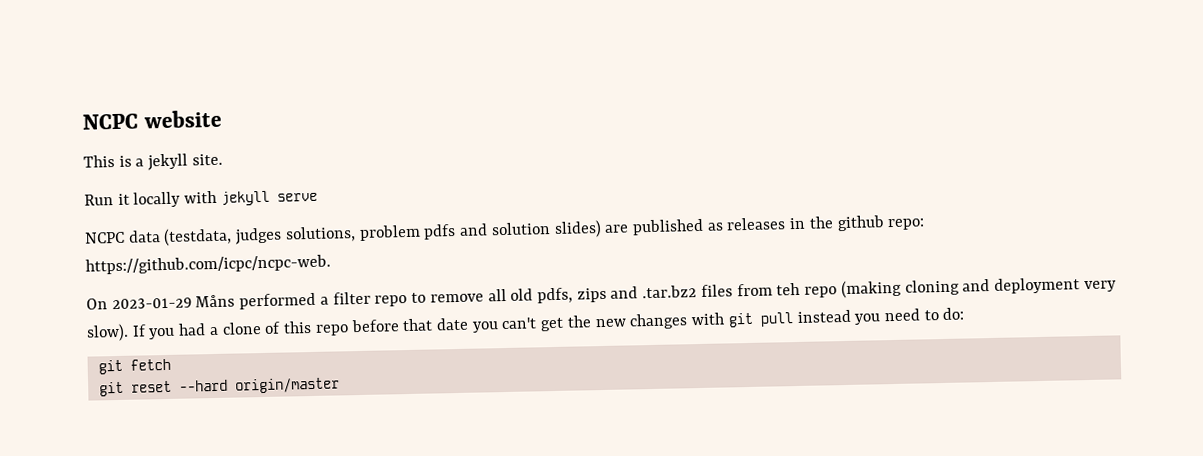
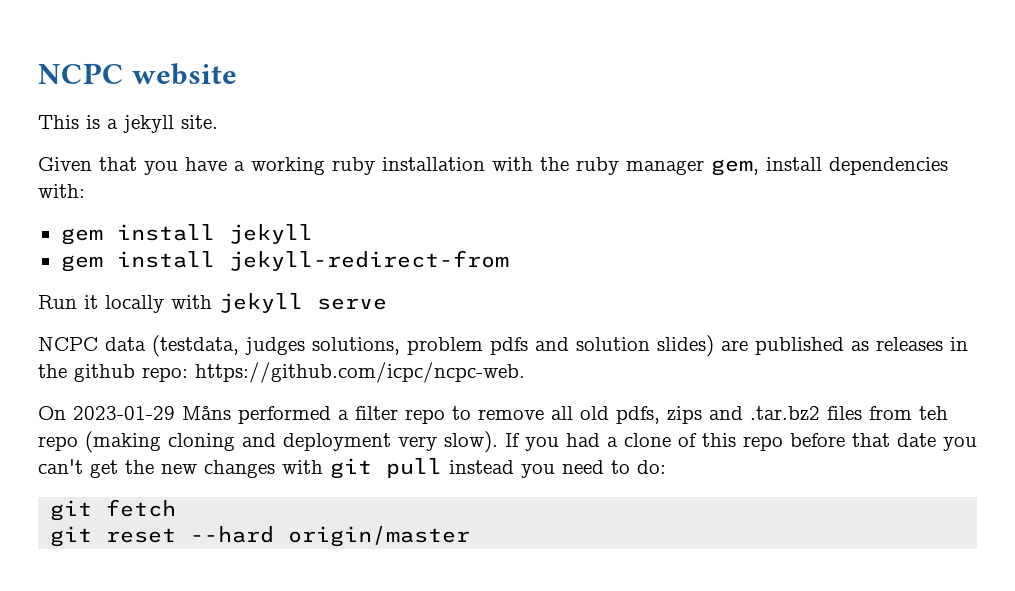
(223, 159) none -> [38,157,948,176] [38,184,85,198] [60,224,313,245] [60,250,509,272] // Given that you have a working ruby installation with the ruby manager gem, install dependencies with: // gem install jekyll // gem install jekyll-redirect-from

